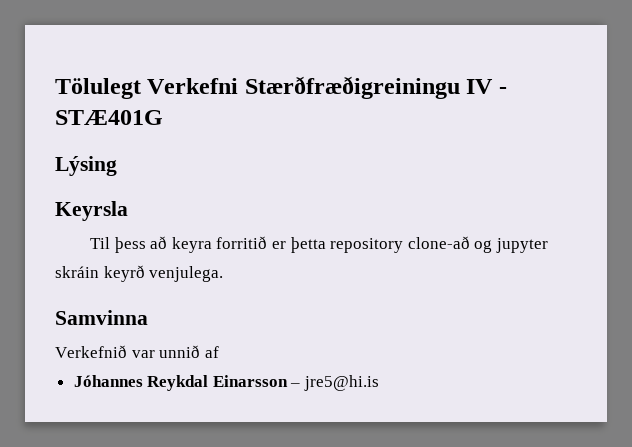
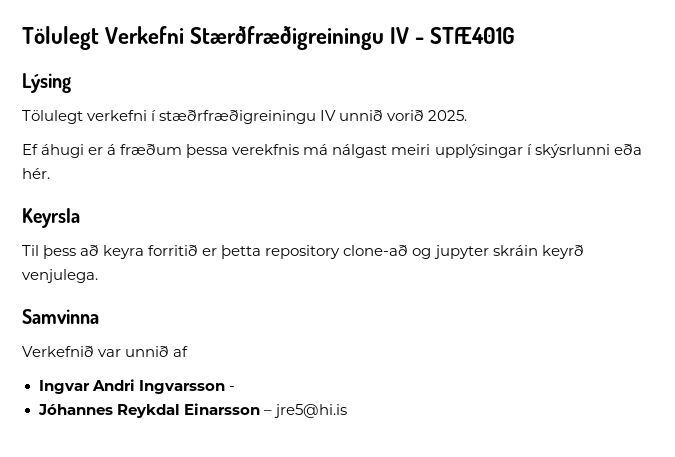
(117, 166) none -> [22,110,468,124] [22,144,642,158] [22,168,50,179] // Tölulegt verkefni í stæðrfræðigreiningu IV unnið vorið 2025. // Ef áhugi er á fræðum þessa verekfnis má nálgast meiri upplýsingar í skýsrlunni eða hér.
(219, 352) none -> [38,379,235,394] // Ingvar Andri Ingvarsson -

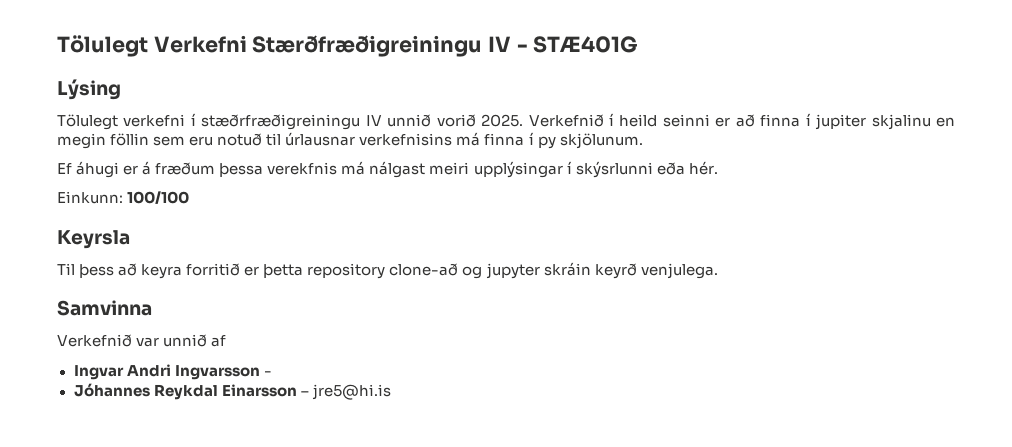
(468, 115) none -> [528,113,956,130] [57,132,643,149] Verkefnið í heild seinni er að finna í jupiter skjalinu en megin föllin sem eru notuð til úrlausnar verkefnisins má finna í py skjölunum.
(50, 173) none -> [57,191,190,204] // Einkunn: 100/100

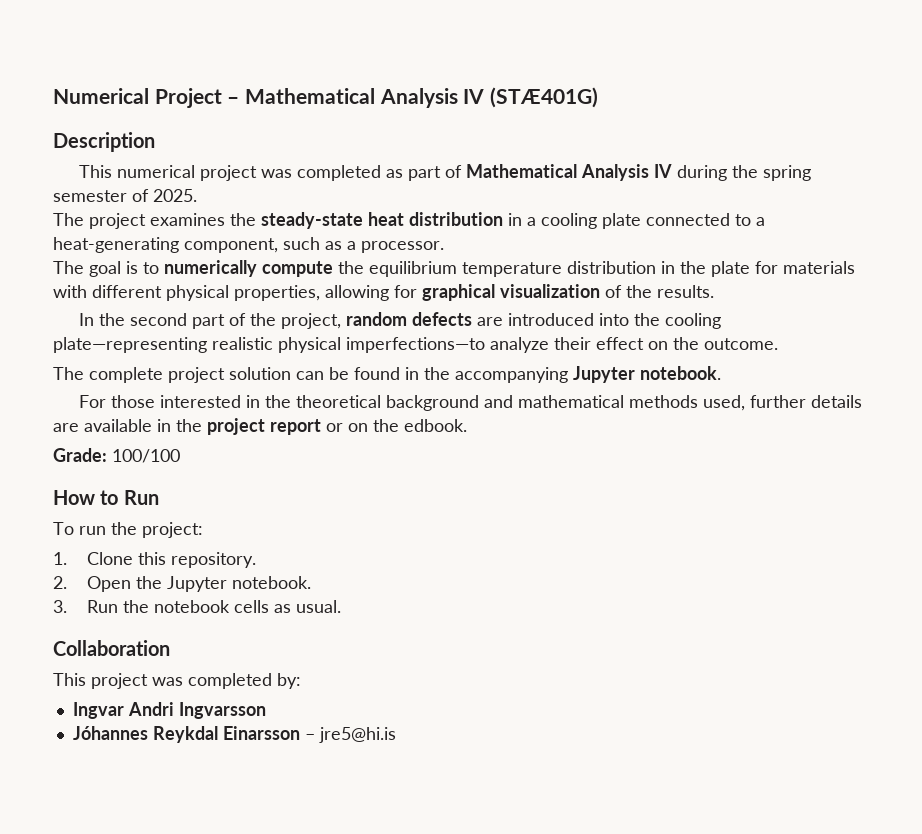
[57,35,639,57] [57,79,121,100] [57,113,956,130] [57,132,643,149] [57,161,718,178] [57,191,190,204] [57,230,130,249] [57,262,718,279] [57,300,152,316] [57,334,227,347] Tölulegt Verkefni Stærðfræðigreiningu IV - STÆ401G // Lýsing // Tölulegt verkefni í stæðrfræðigreiningu IV unnið vorið 2025. Verkefnið í heild seinni er að finna í jupiter skjalinu en megin föllin sem eru notuð til úrlausnar verkefnisins má finna í py skjölunum. // Ef áhugi er á fræðum þessa verekfnis má nálgast meiri upplýsingar í skýsrlunni eða hér. // Einkunn: 100/100 // Keyrsla // Til þess að keyra forritið er þetta repository clone-að og jupyter skráin keyrð venjulega. // Samvinna // Verkefnið var unnið af -> [53,87,599,108] [53,132,155,152] [78,164,811,181] [53,189,197,202] [53,212,765,229] [53,237,444,253] [53,260,855,277] [53,284,714,301] [78,312,721,329] [53,337,778,353] [53,366,721,383] [78,395,862,411] [53,418,467,435] [53,448,180,463] [53,490,159,505] [53,522,203,538] [53,552,257,568] [53,576,312,592] [53,600,342,613] [53,640,170,656] [53,673,301,689] Numerical Project – Mathematical Analysis IV (STÆ401G) // Description // This numerical project was completed as part of Mathematical Analysis IV during the spring semester of 2025. // The project examines the steady-state heat distribution in a cooling plate connected to a heat-generating component, such as a processor. // The goal is to numerically compute the equilibrium temperature distribution in the plate for materials with different physical properties, allowing for graphical visualization of the results. // In the second part of the project, random defects are introduced into the cooling plate—representing realistic physical imperfections—to analyze their effect on the outcome. // The complete project solution can be found in the accompanying Jupyter notebook. // For those interested in the theoretical background and mathematical methods used, further details are available in the project report or on the edbook. // Grade: 100/100 // How to Run // To run the project: // 1. Clone this repository. // 2. Open the Jupyter notebook. // 3. Run the notebook cells as usual. // Collaboration // This project was completed by:
[263,371,272,376] - -> (266, 710) none

